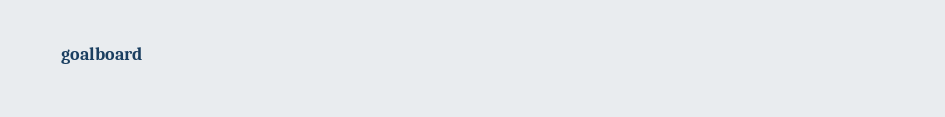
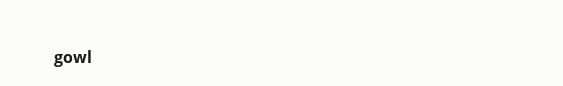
[61,47,142,64] goalboard -> [54,50,92,67] gowl

